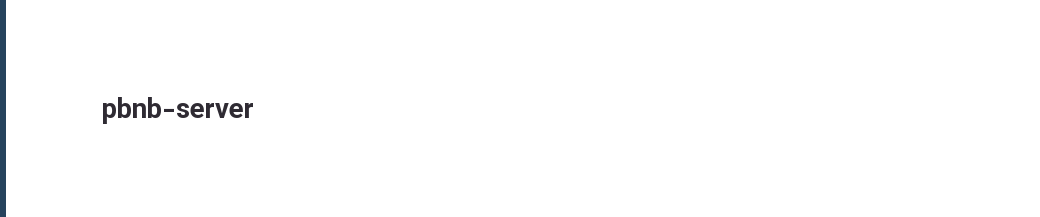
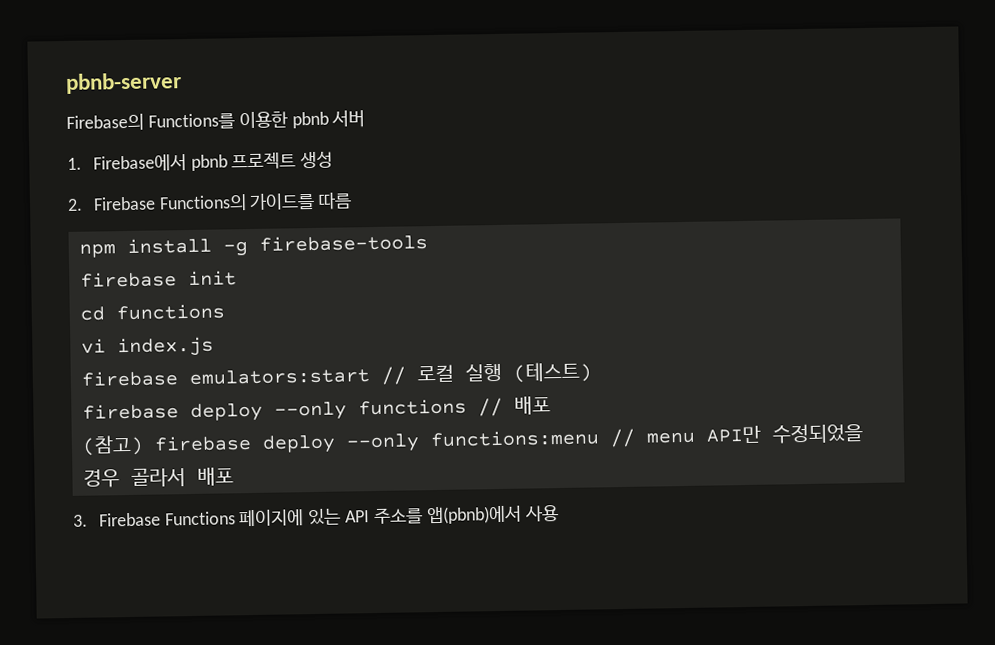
(254, 110) none -> [66,110,366,131] [67,151,334,172] [67,192,353,212] [78,234,428,258] [79,270,237,288] [79,303,225,321] [80,336,214,358] [80,361,592,387] [81,396,551,423] [81,423,863,456] [82,467,234,488] [73,505,559,527] // Firebase의 Functions를 이용한 pbnb 서버 // 1. Firebase에서 pbnb 프로젝트 생성 // 2. Firebase Functions의 가이드를 따름 // npm install -g firebase-tools // firebase init // cd functions // vi index.js // firebase emulators:start // 로컬 실행 (테스트) // firebase deploy --only functions // 배포 // (참고) firebase deploy --only functions:menu // menu API만 수정되었을 경우 골라서 배포 // 3. Firebase Functions 페이지에 있는 API 주소를 앱(pbnb)에서 사용

